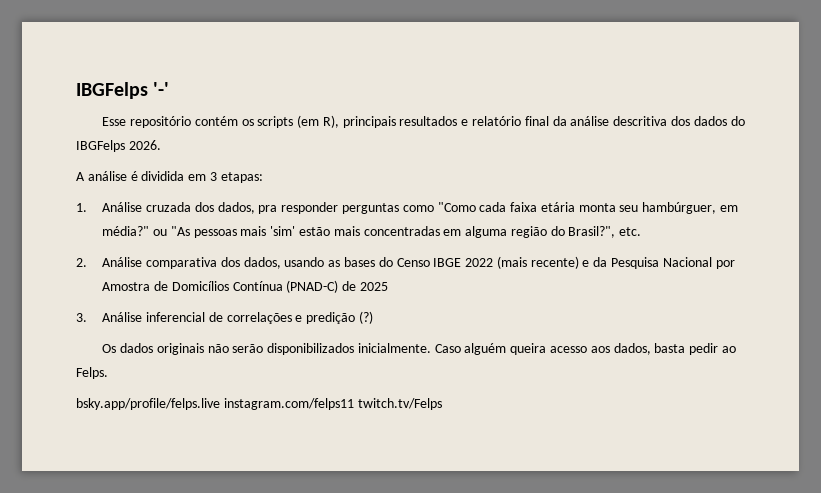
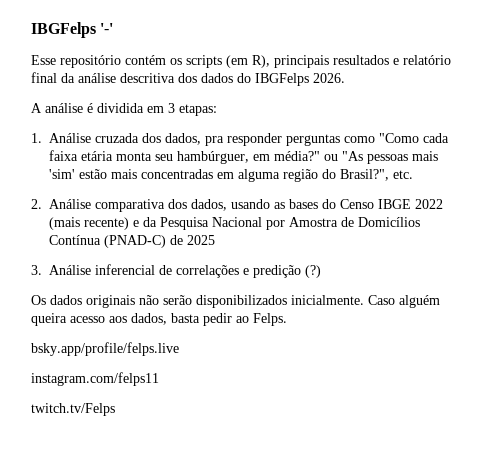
(220, 404) none -> (179, 349) //
(354, 404) none -> (159, 379) //

